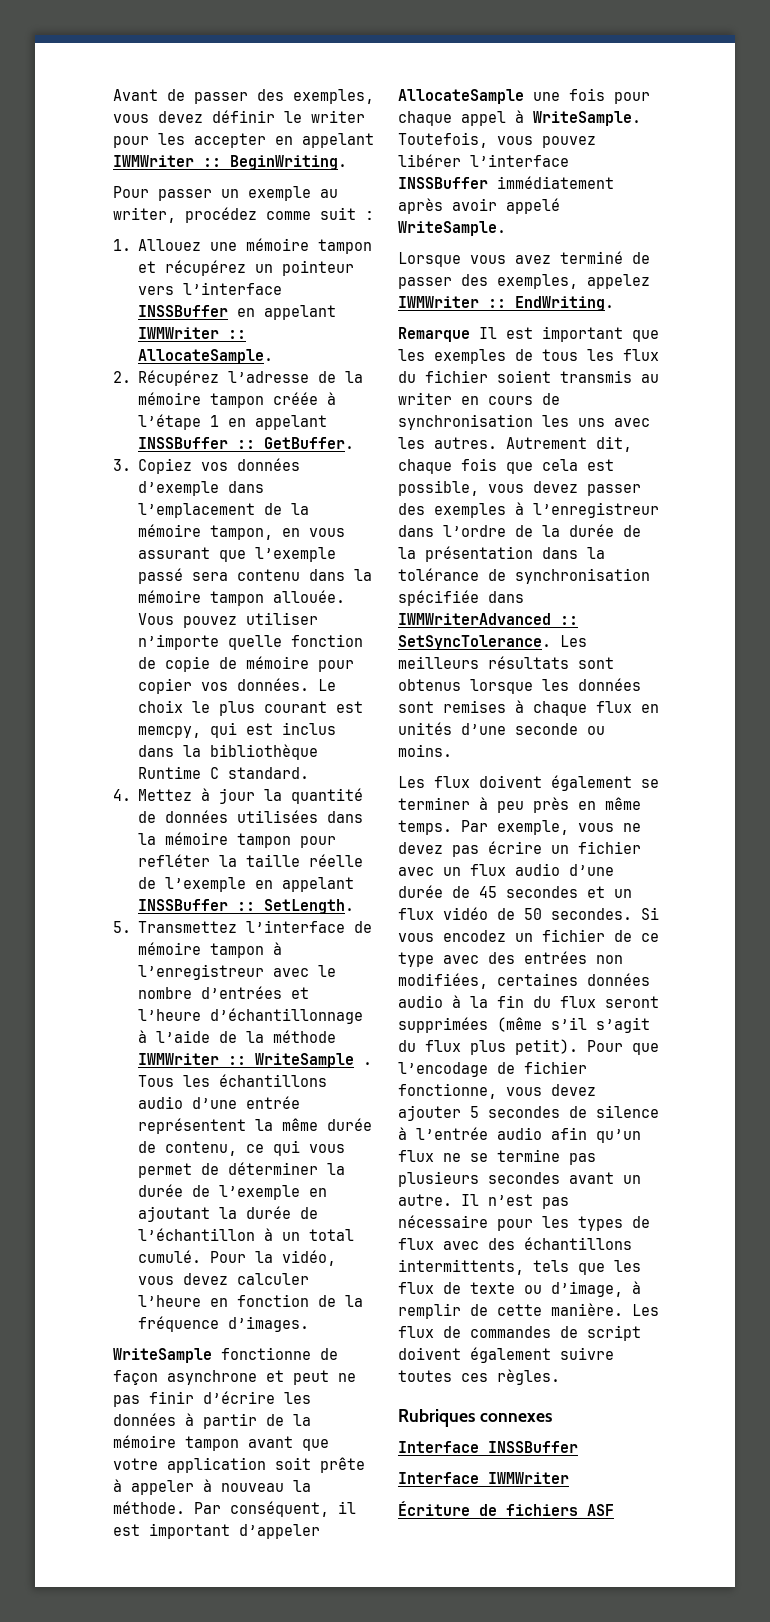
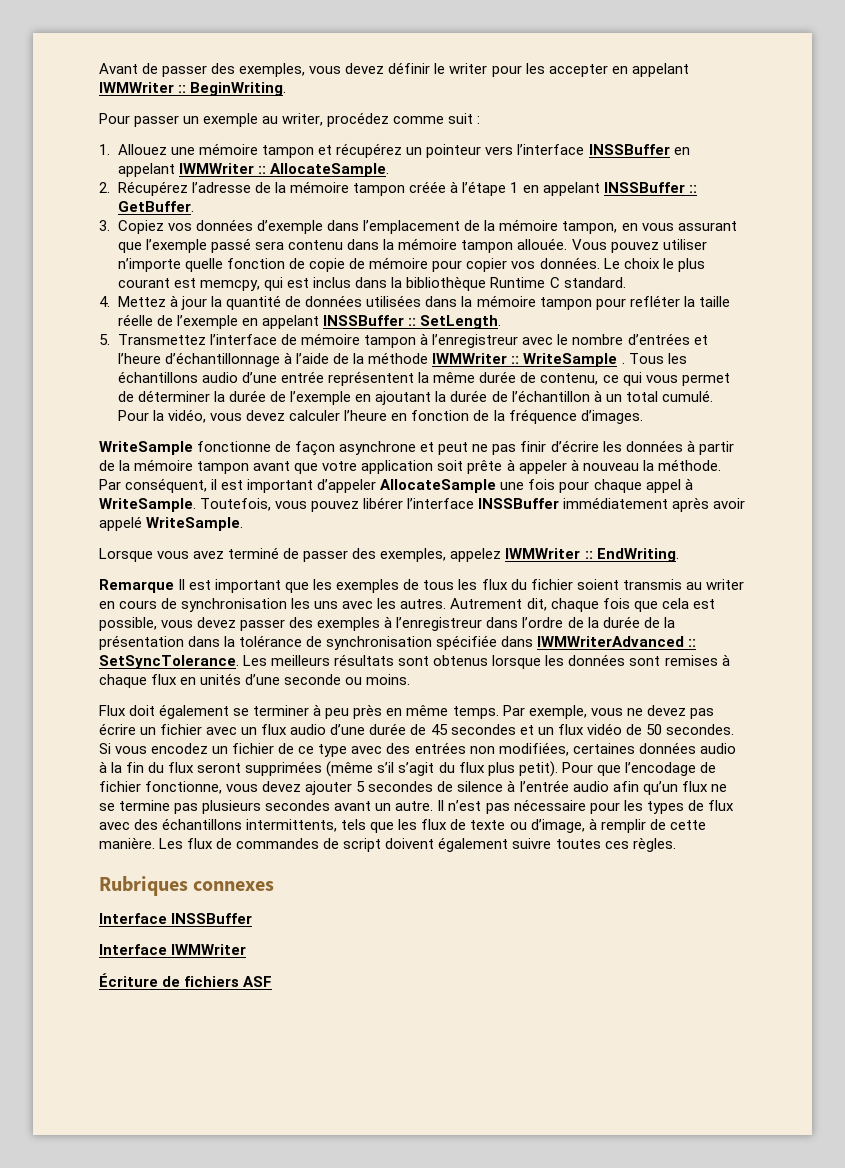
[398,775,542,788] Les flux doivent -> [99,705,156,716] Flux doit

